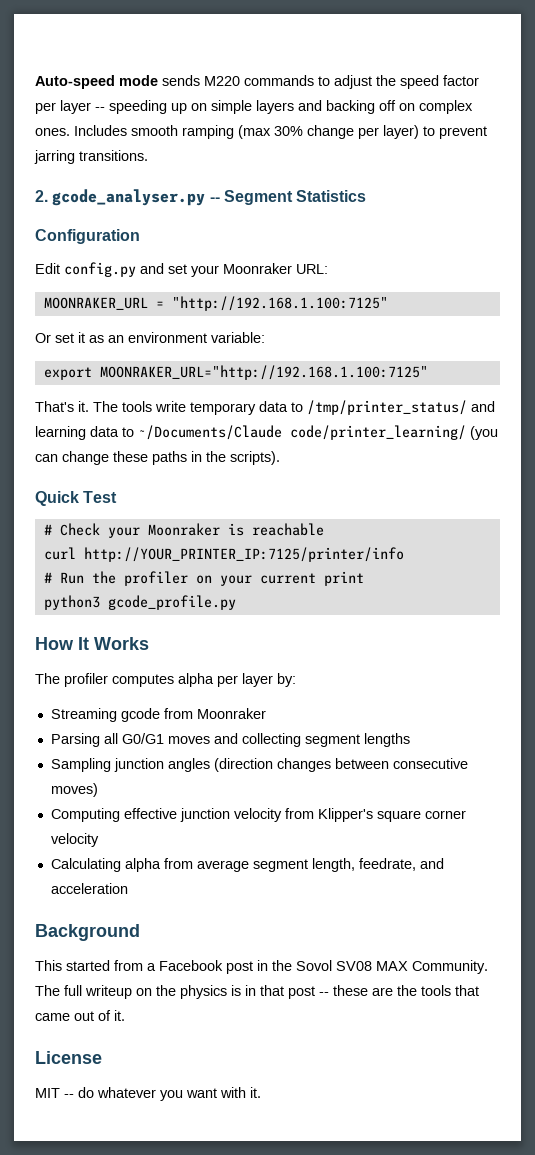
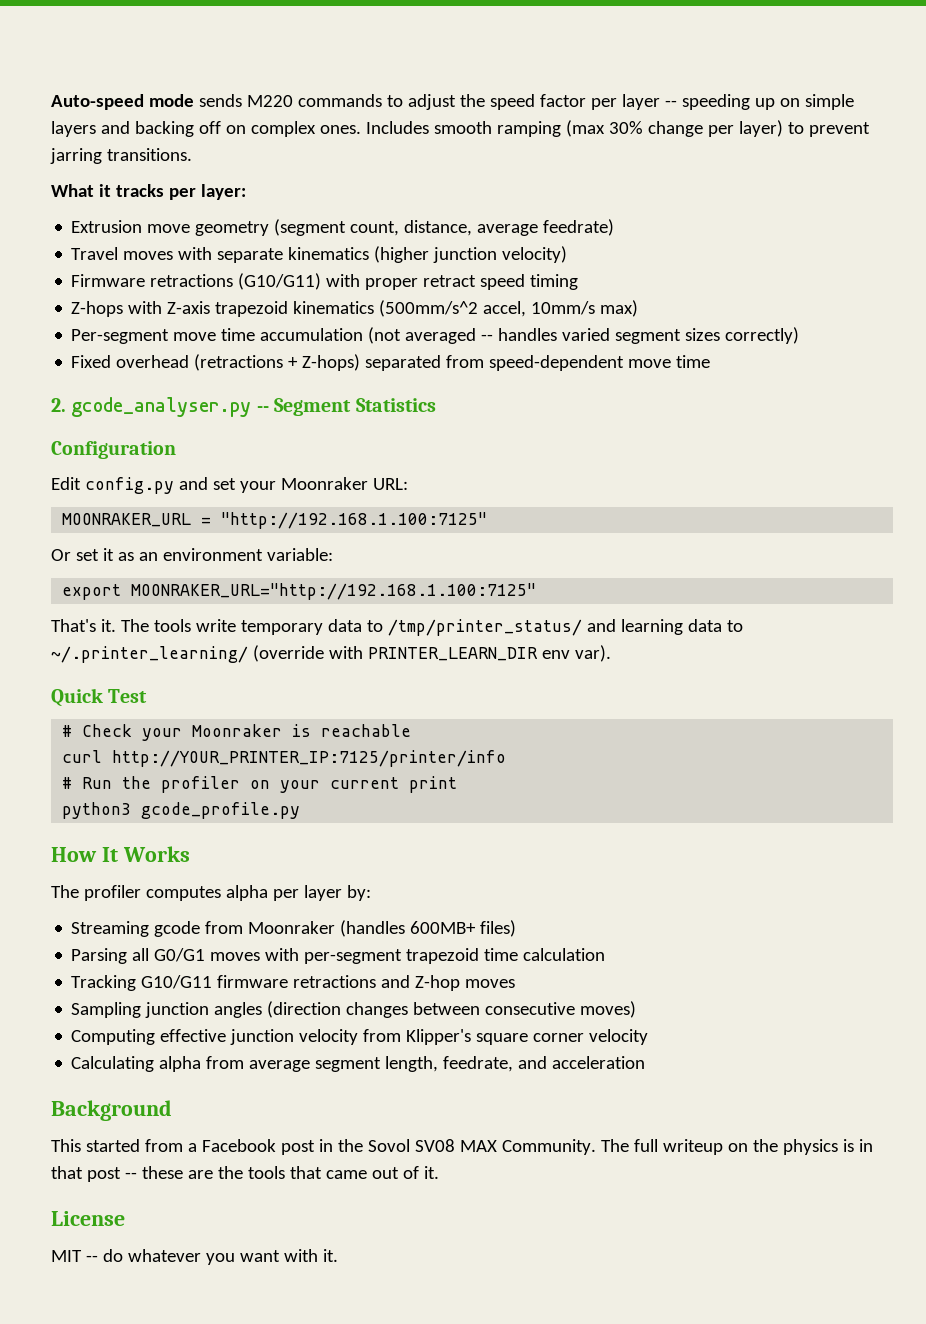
(148, 155) none -> [51,184,246,200] [71,219,615,236] [71,246,568,263] [71,273,579,290] [71,300,639,317] [71,327,800,344] [71,354,711,371] // What it tracks per layer: // Extrusion move geometry (segment count, distance, average feedrate) // Travel moves with separate kinematics (higher junction velocity) // Firmware retractions (G10/G11) with proper retract speed timing // Z-hops with Z-axis trapezoid kinematics (500mm/s^2 accel, 10mm/s max) // Per-segment move time accumulation (not averaged -- handles varied segment sizes correctly) // Fixed overhead (retractions + Z-hops) separated from speed-dependent move time
[138,425,498,440] [35,451,280,465] ~/Documents/Claude code/printer_learning/ (you can change these paths in the scripts). -> [51,645,611,663] ~/.printer_learning/ (override with PRINTER_LEARN_DIR env var).
(266, 713) none -> [340,920,517,937] (handles 600MB+ files)
[213,733,410,747] and collecting segment lengths -> [265,948,606,964] [71,975,516,991] with per-segment trapezoid time calculation // Tracking G10/G11 firmware retractions and Z-hop moves

